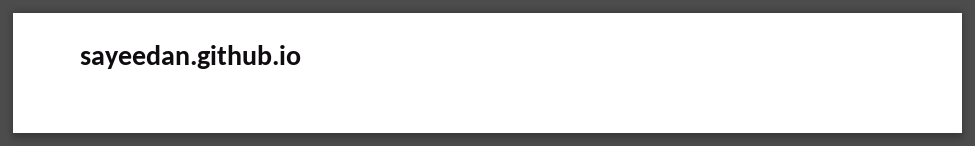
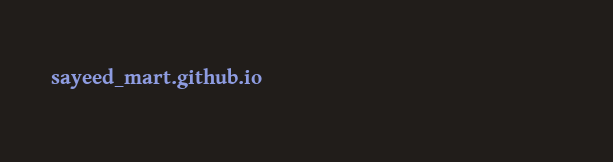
[80,45,301,69] sayeedan.github.io -> [51,68,262,89] sayeed_mart.github.io

